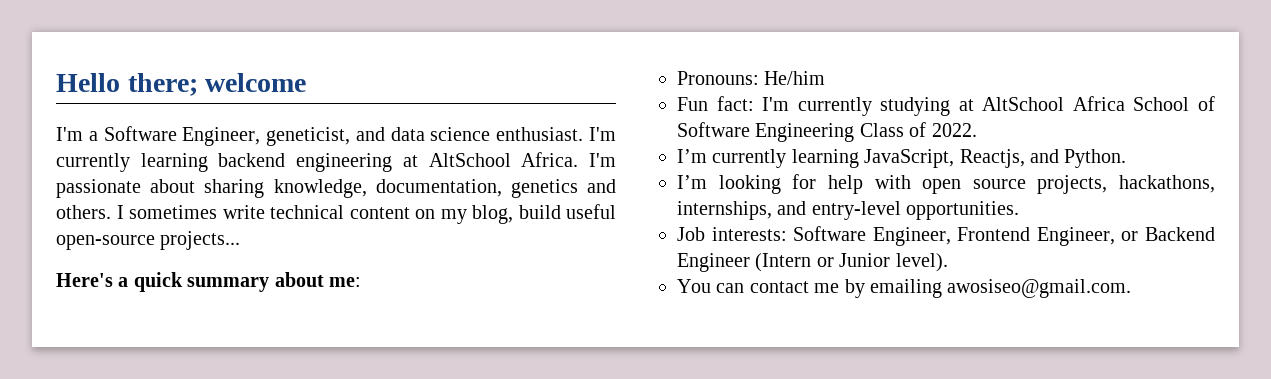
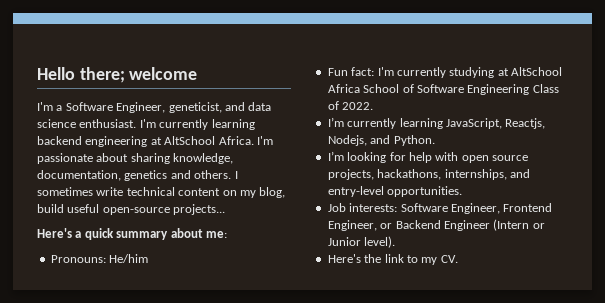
(1025, 158) none -> [327,135,367,146] Nodejs,
[677,279,1132,298] You can contact me by emailing awosiseo@gmail.com. -> [327,254,458,265] Here's the link to my CV.

